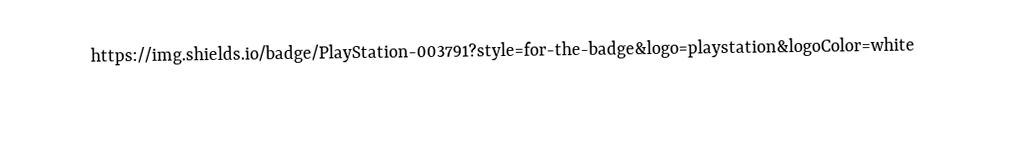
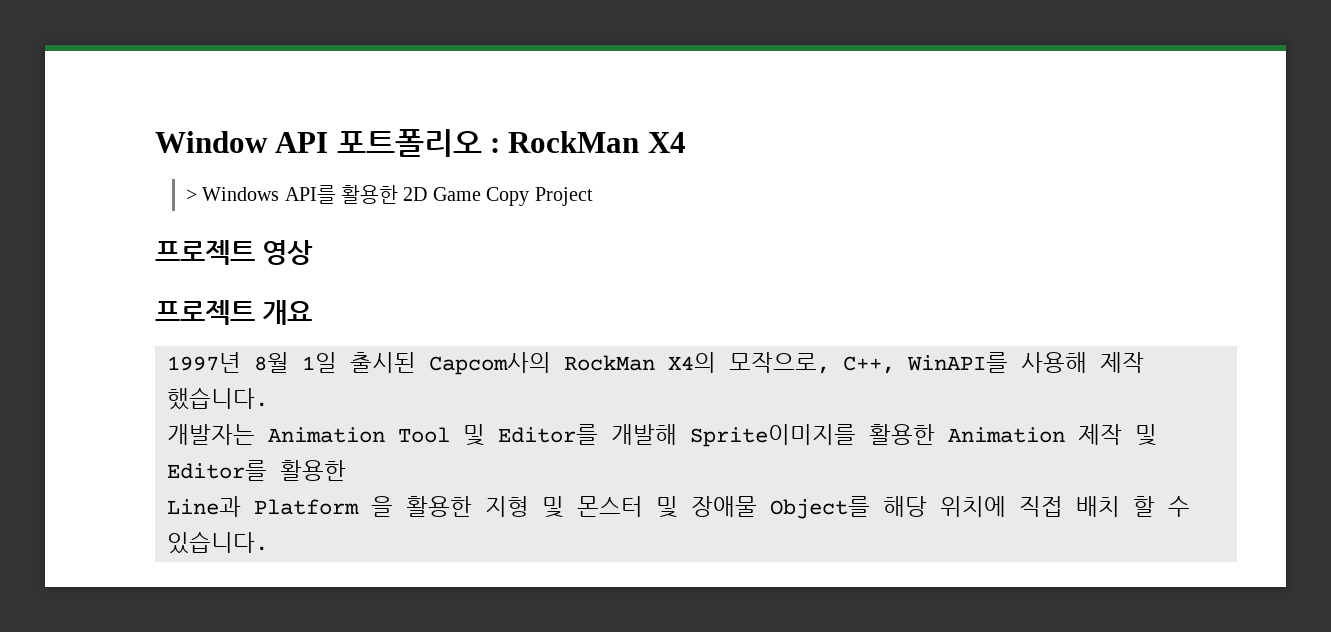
[90,36,915,66] https://img.shields.io/badge/PlayStation-003791?style=for-the-badge&logo=playstation&logoColor=white -> [155,129,686,157] [185,185,593,206] [155,240,314,265] [155,300,313,325] [167,352,1144,375] [167,387,268,410] [167,424,1157,447] [167,460,346,481] [167,496,1190,519] [167,531,268,554] Window API 포트폴리오 : RockMan X4 // > Windows API를 활용한 2D Game Copy Project // 프로젝트 영상 // 프로젝트 개요 // 1997년 8월 1일 출시된 Capcom사의 RockMan X4의 모작으로, C++, WinAPI를 사용해 제작 했습니다. // 개발자는 Animation Tool 및 Editor를 개발해 Sprite이미지를 활용한 Animation 제작 및 Editor를 활용한 // Line과 Platform 을 활용한 지형 및 몬스터 및 장애물 Object를 해당 위치에 직접 배치 할 수 있습니다.

